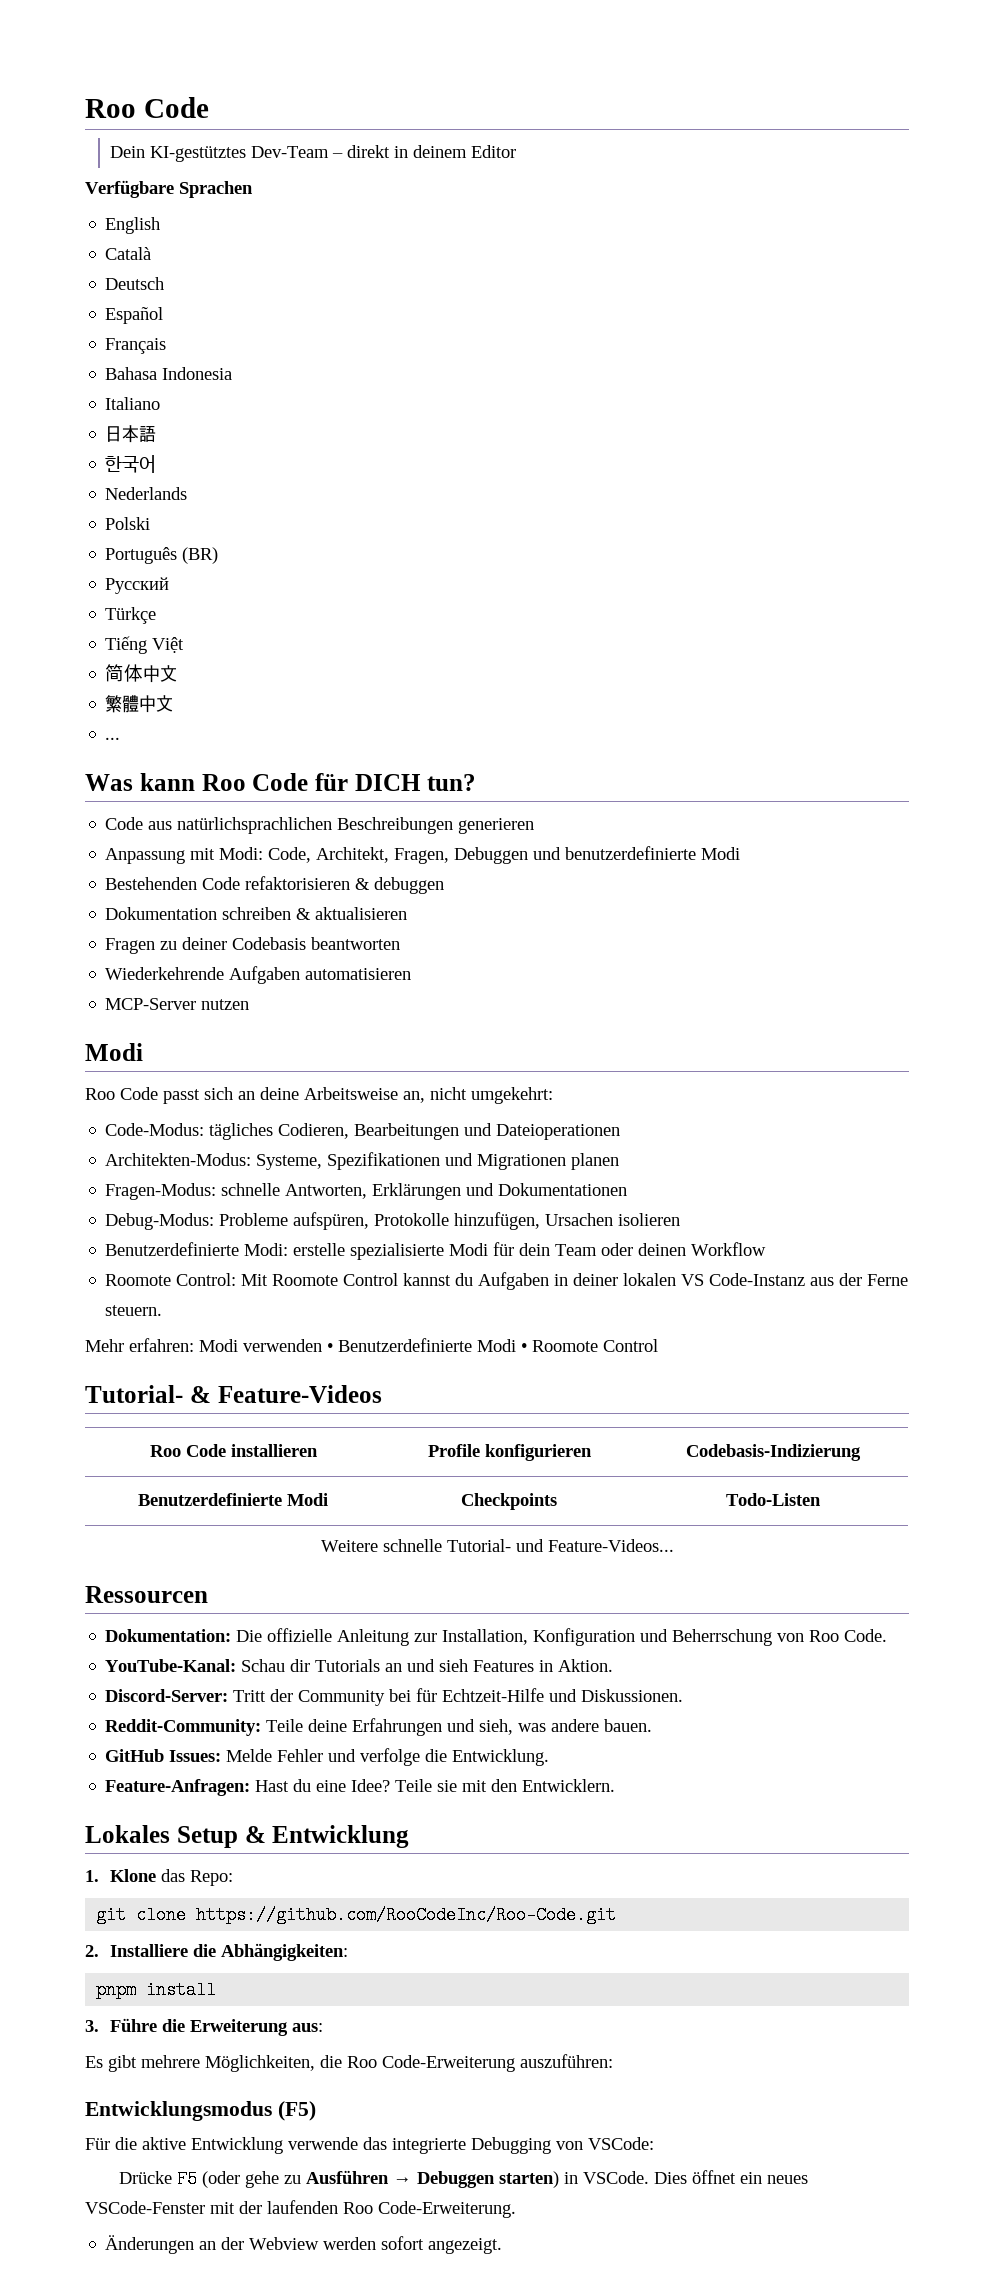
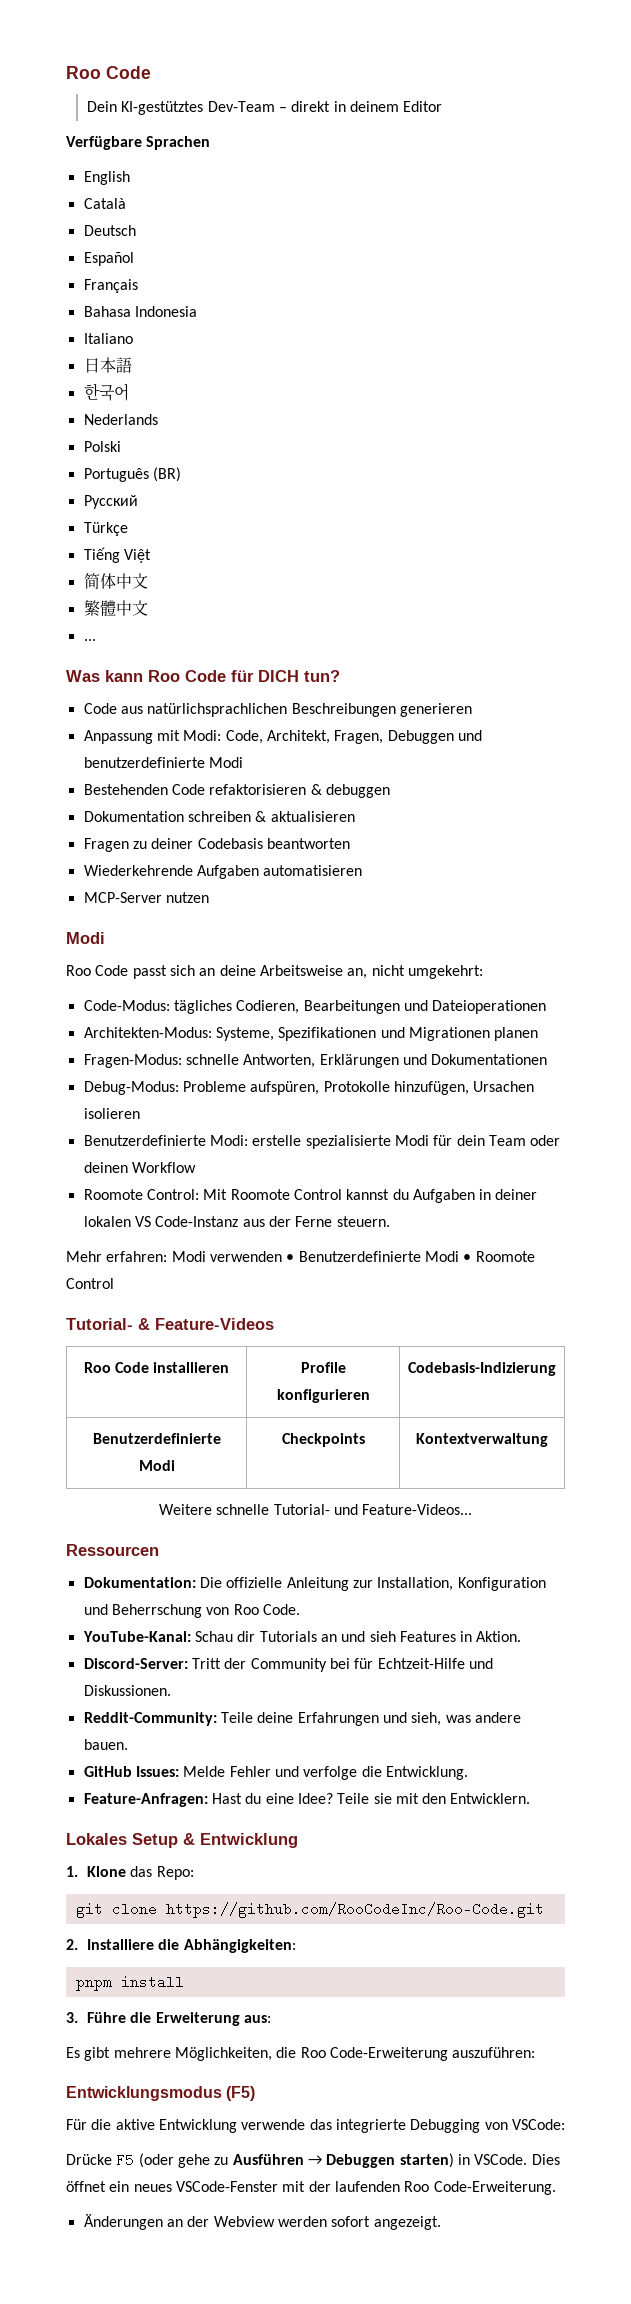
[725,1493,821,1506] Todo-Listen -> [416,1433,548,1447] Kontextverwaltung

